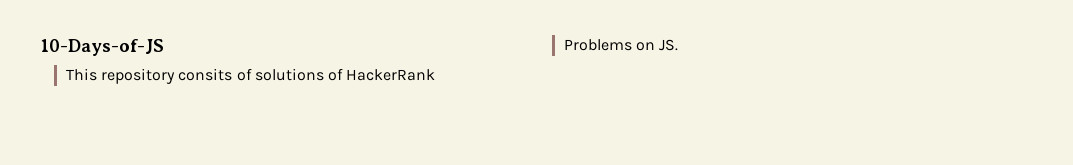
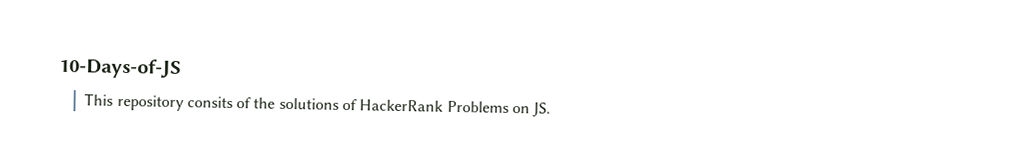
(252, 74) none -> [253,97,276,109] the

